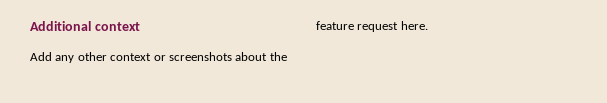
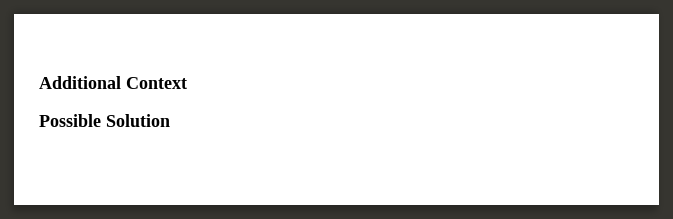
[94,22,140,31] [30,52,287,63] [316,21,428,32] context // Add any other context or screenshots about the feature request here. -> [126,77,187,89] [39,114,170,127] Context // Possible Solution

